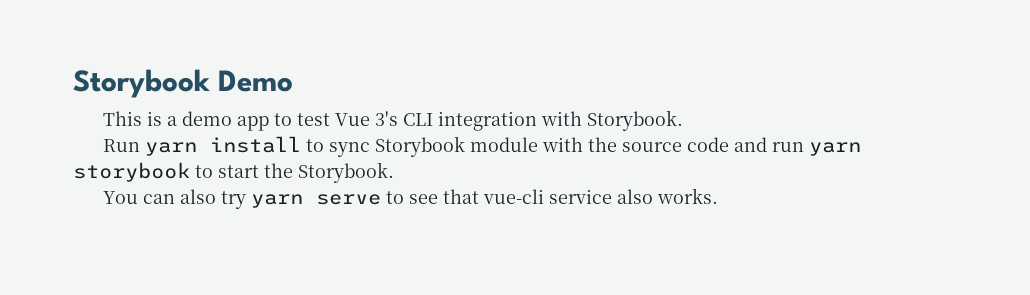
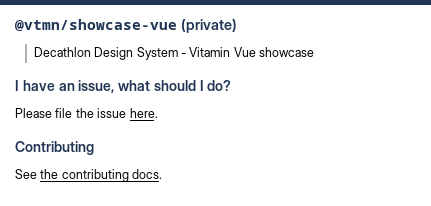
[73,69,294,98] [103,110,684,131] [103,136,862,157] [73,162,394,183] [103,188,719,209] Storybook Demo // This is a demo app to test Vue 3's CLI integration with Storybook. // Run yarn install to sync Storybook module with the source code and run yarn storybook to start the Storybook. // You can also try yarn serve to see that vue-cli service also works. -> [15,18,237,33] [33,47,315,60] [15,80,232,93] [15,108,158,118] [15,141,94,155] [15,169,163,182] @vtmn/showcase-vue (private) // Decathlon Design System - Vitamin Vue showcase // I have an issue, what should I do? // Please file the issue here. // Contributing // See the contributing docs.

